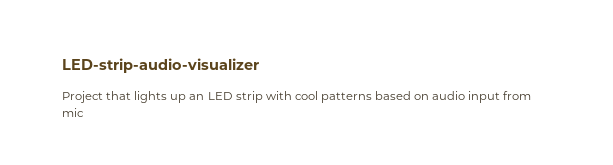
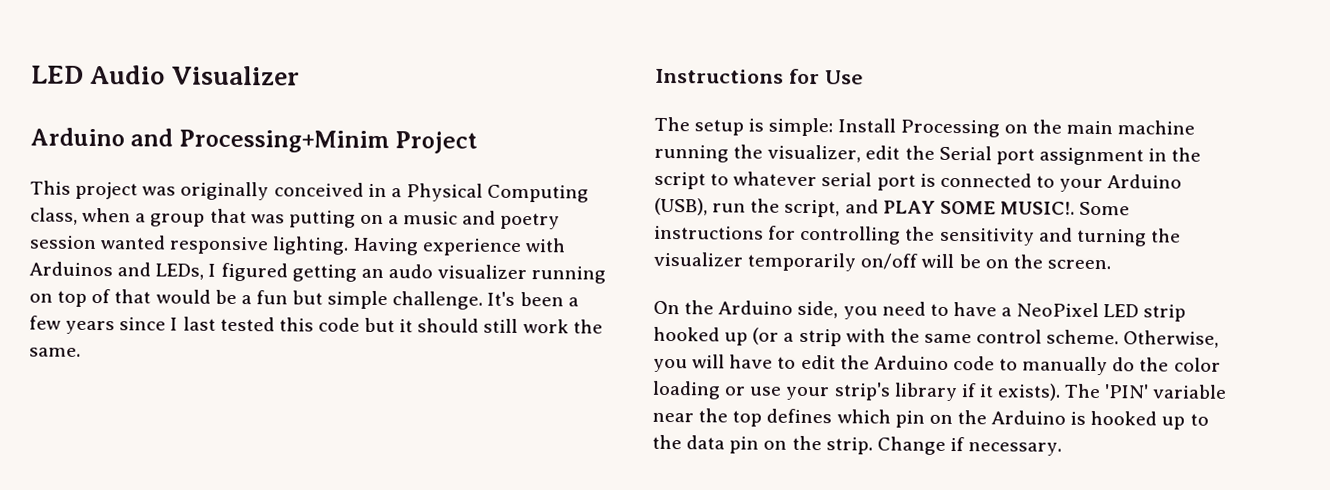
[62,58,259,73] [62,91,532,103] [62,108,84,117] LED-strip-audio-visualizer // Project that lights up an LED strip with cool patterns based on audio input from mic -> [31,64,301,86] [30,127,479,154] [30,180,590,203] [30,207,561,230] [29,235,566,256] [29,261,607,284] [29,288,579,310] [29,315,603,335] [29,347,81,357] [655,68,864,85] [654,116,1196,138] [654,144,1202,166] [654,171,1183,193] [654,197,1131,218] [654,225,1181,247] [653,251,1111,272] [653,300,1187,322] [653,326,1220,348] [653,354,1221,376] [652,380,1228,402] [652,408,1209,430] [652,434,1063,456] LED Audio Visualizer // Arduino and Processing+Minim Project // This project was originally conceived in a Physical Computing class, when a group that was putting on a music and poetry session wanted responsive lighting. Having experience with Arduinos and LEDs, I figured getting an audo visualizer running on top of that would be a fun but simple challenge. It's been a few years since I last tested this code but it should still work the same. // Instructions for Use // The setup is simple: Install Processing on the main machine running the visualizer, edit the Serial port assignment in the script to whatever serial port is connected to your Arduino (USB), run the script, and PLAY SOME MUSIC!. Some instructions for controlling the sensitivity and turning the visualizer temporarily on/off will be on the screen. // On the Arduino side, you need to have a NeoPixel LED strip hooked up (or a strip with the same control scheme. Otherwise, you will have to edit the Arduino code to manually do the color loading or use your strip's library if it exists). The 'PIN' variable near the top defines which pin on the Arduino is hooked up to the data pin on the strip. Change if necessary.

